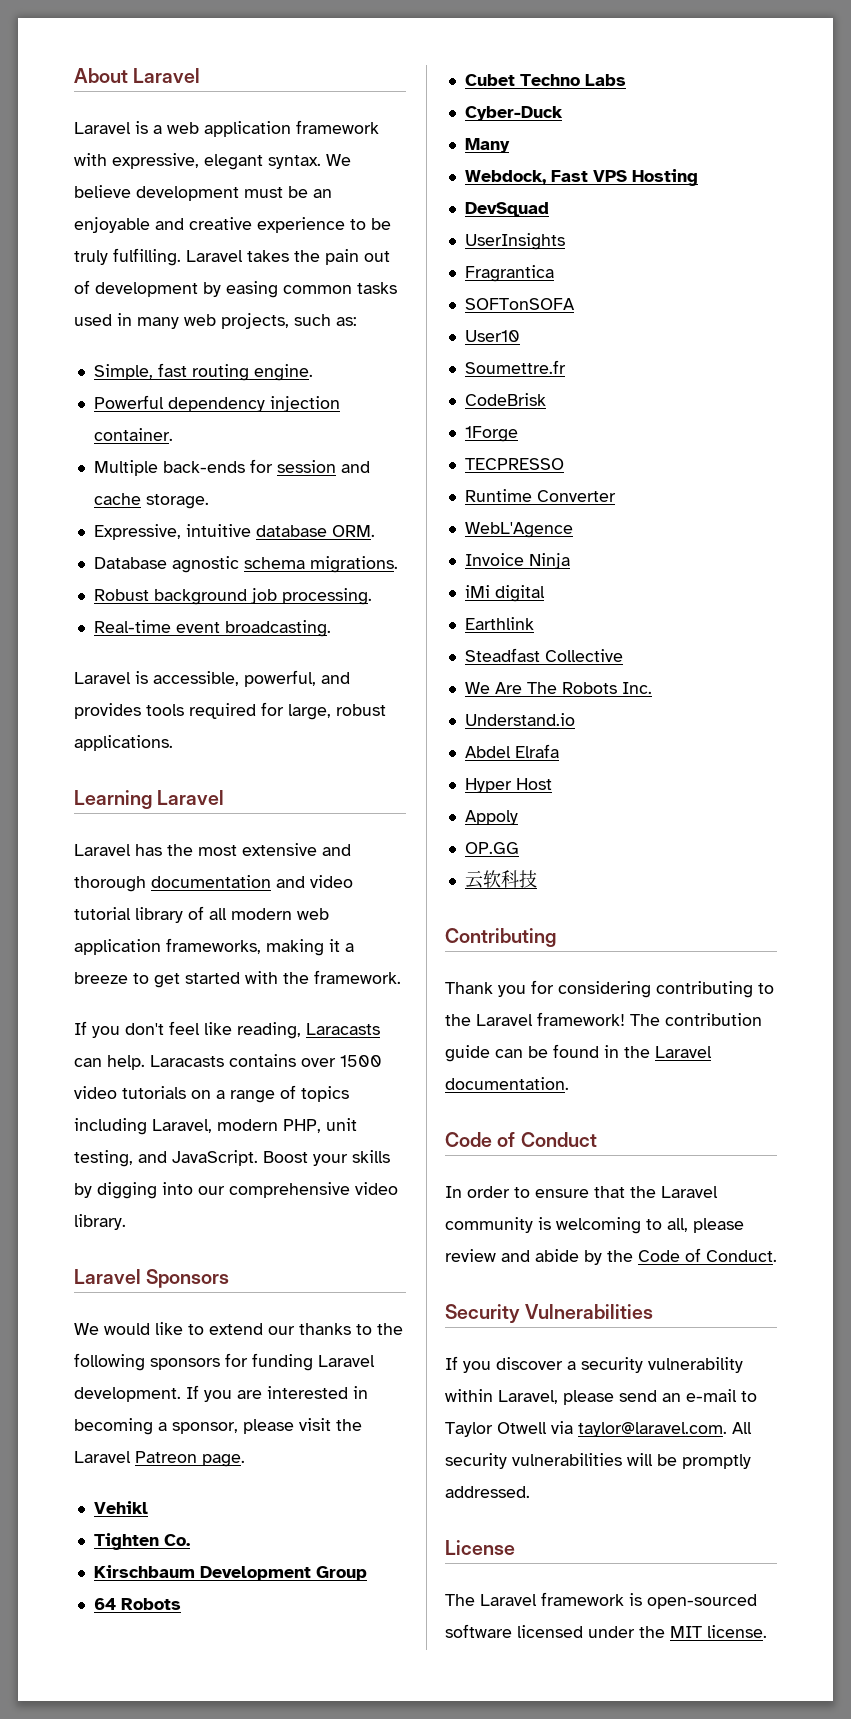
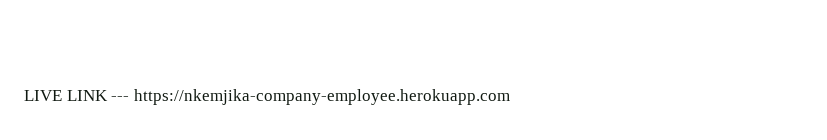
[74,68,201,83] [74,120,379,137] [74,153,351,170] [74,185,332,201] [74,217,391,233] [74,248,390,266] [74,280,397,298] [74,313,357,329] [93,363,313,381] [93,395,340,412] [93,428,173,441] [93,459,370,476] [93,493,209,509] [93,524,375,540] [93,556,398,573] [93,588,372,605] [93,620,331,637] [74,670,350,687] [74,702,386,720] [74,735,173,751] [74,790,225,809] [74,843,351,856] [74,875,353,892] [74,906,329,923] [74,938,354,956] [74,970,401,988] [74,1021,380,1039] [74,1054,382,1070] [74,1085,349,1103] [74,1118,357,1135] [74,1150,390,1167] [74,1182,398,1199] [74,1214,126,1230] [74,1269,230,1288] [74,1322,403,1335] [74,1353,375,1371] [74,1385,368,1402] [74,1418,362,1435] [74,1451,245,1467] [93,1501,148,1514] [93,1533,190,1550] [93,1565,367,1581] [93,1598,181,1610] [464,74,626,86] [464,106,563,121] [464,138,510,153] [464,169,698,186] [464,202,549,217] [464,233,565,250] [464,265,554,282] [464,298,575,310] [464,330,520,342] [464,360,566,374] [464,393,546,406] [464,426,518,442] [464,458,564,470] [464,489,616,502] [464,522,573,538] [464,553,570,569] [464,585,545,602] [464,617,534,630] [464,648,623,662] [464,682,652,694] [464,713,575,726] [464,744,559,758] [464,778,552,793] [464,810,518,825] [464,842,519,854] [464,870,537,889] [445,928,556,947] [445,980,774,998] [445,1012,762,1026] [445,1044,712,1062] [445,1077,569,1090] [445,1132,597,1147] [445,1186,718,1198] [445,1217,744,1234] [445,1248,777,1265] [445,1304,654,1323] [445,1356,743,1373] [445,1389,757,1405] [445,1421,752,1437] [445,1453,751,1469] [445,1486,530,1498] [445,1540,515,1555] [445,1592,757,1609] [445,1624,767,1638] About Laravel // Laravel is a web application framework with expressive, elegant syntax. We believe development must be an enjoyable and creative experience to be truly fulfilling. Laravel takes the pain out of development by easing common tasks used in many web projects, such as: // Simple, fast routing engine. // Powerful dependency injection container. // Multiple back-ends for session and cache storage. // Expressive, intuitive database ORM. // Database agnostic schema migrations. // Robust background job processing. // Real-time event broadcasting. // Laravel is accessible, powerful, and provides tools required for large, robust applications. // Learning Laravel // Laravel has the most extensive and thorough documentation and video tutorial library of all modern web application frameworks, making it a breeze to get started with the framework. // If you don't feel like reading, Laracasts can help. Laracasts contains over 1500 video tutorials on a range of topics including Laravel, modern PHP, unit testing, and JavaScript. Boost your skills by digging into our comprehensive video library. // Laravel Sponsors // We would like to extend our thanks to the following sponsors for funding Laravel development. If you are interested in becoming a sponsor, please visit the Laravel Patreon page. // Vehikl // Tighten Co. // Kirschbaum Development Group // 64 Robots // Cubet Techno Labs // Cyber-Duck // Many // Webdock, Fast VPS Hosting // DevSquad // UserInsights // Fragrantica // SOFTonSOFA // User10 // Soumettre.fr // CodeBrisk // 1Forge // TECPRESSO // Runtime Converter // WebL'Agence // Invoice Ninja // iMi digital // Earthlink // Steadfast Collective // We Are The Robots Inc. // Understand.io // Abdel Elrafa // Hyper Host // Appoly // OP.GG // 云软科技 // Contributing // Thank you for considering contributing to the Laravel framework! The contribution guide can be found in the Laravel documentation. // Code of Conduct // In order to ensure that the Laravel community is welcoming to all, please review and abide by the Code of Conduct. // Security Vulnerabilities // If you discover a security vulnerability within Laravel, please send an e-mail to Taylor Otwell via taylor@laravel.com. All security vulnerabilities will be promptly addressed. // License // The Laravel framework is open-sourced software licensed under the MIT license. -> [24,89,510,105] LIVE LINK --- https://nkemjika-company-employee.herokuapp.com

